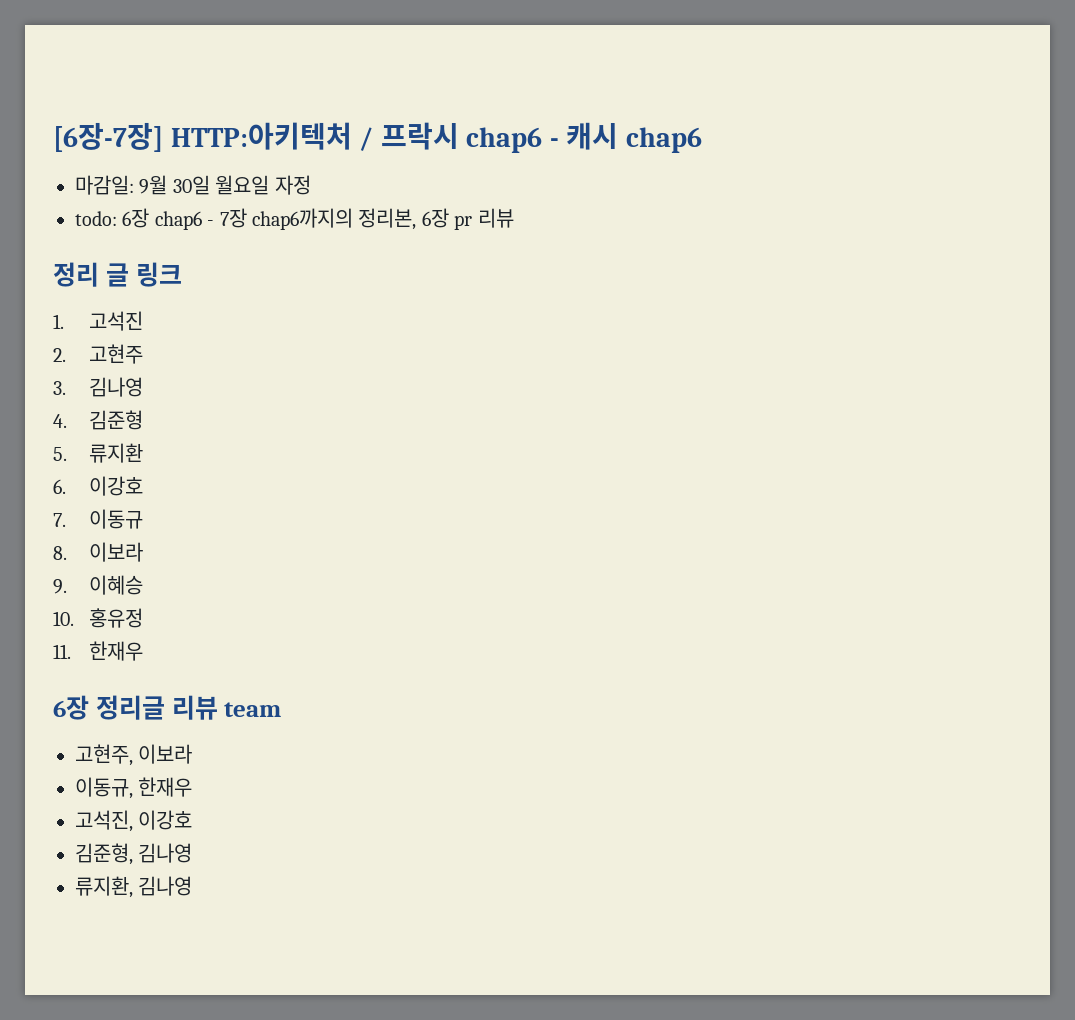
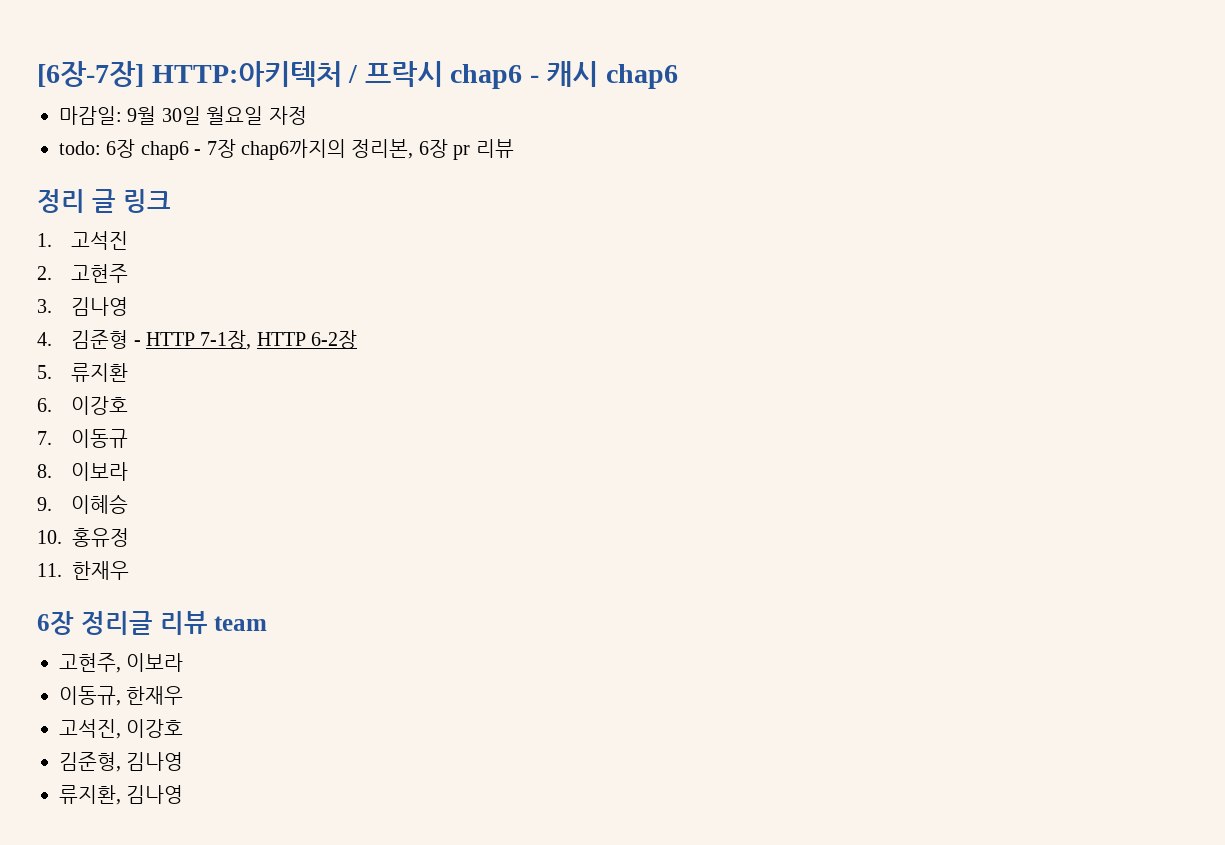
(143, 420) none -> [133,330,358,350] - HTTP 7-1장, HTTP 6-2장

